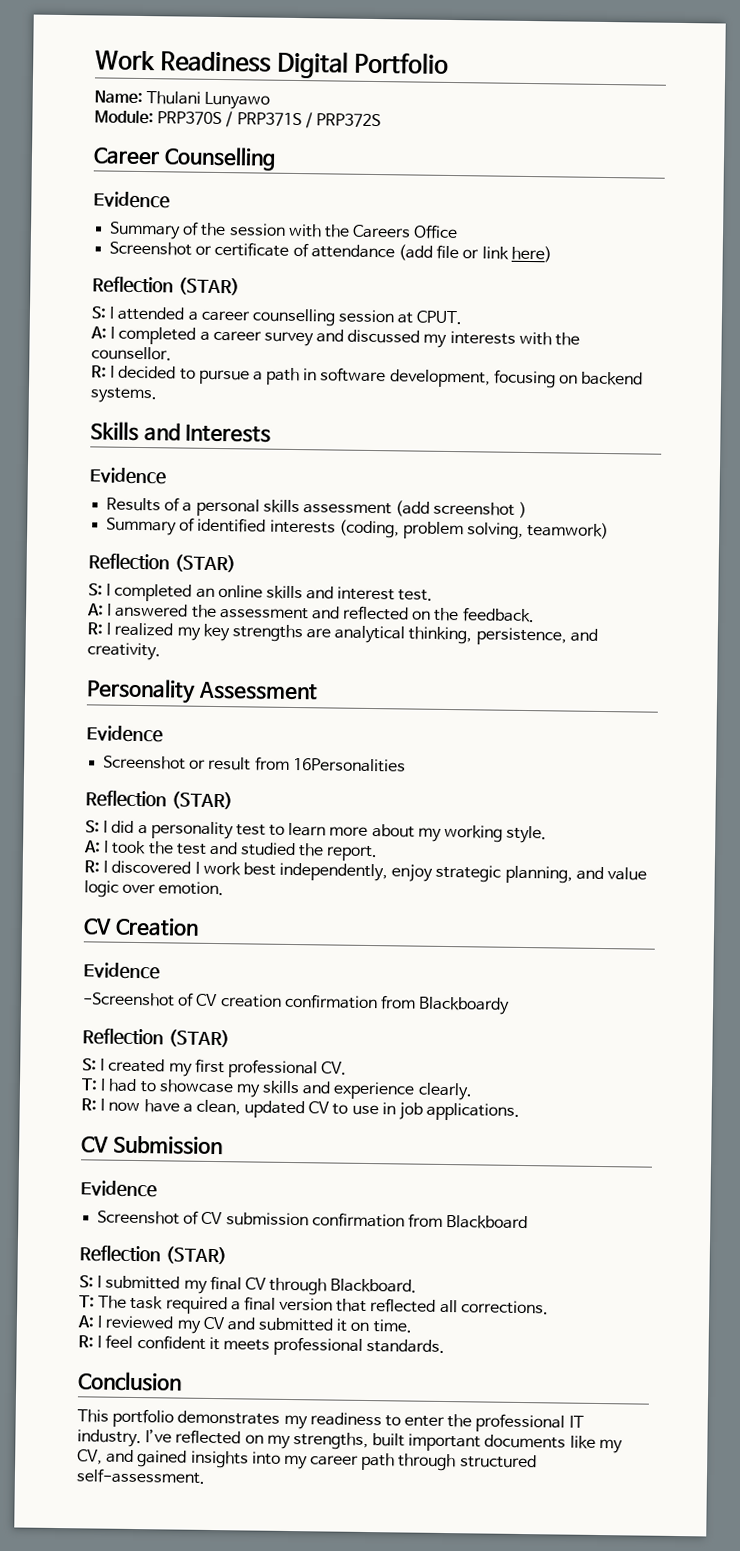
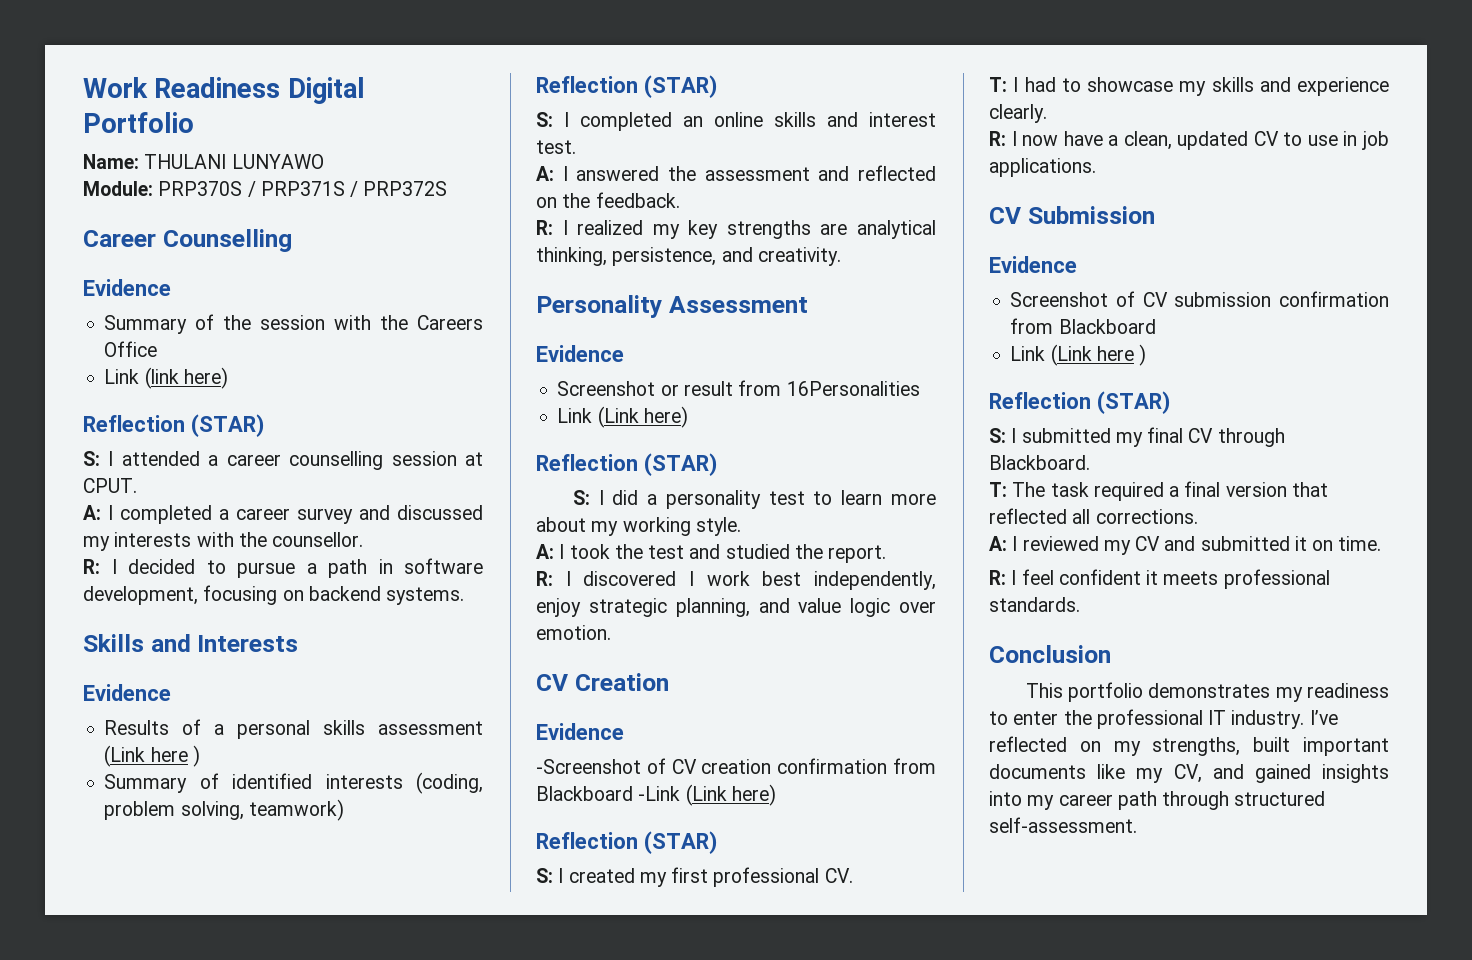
[146,91,271,110] Thulani Lunyawo -> [144,154,324,169] THULANI LUNYAWO
[109,241,509,261] Screenshot or certificate of attendance (add file or link -> [104,367,179,389] Link (link
[395,500,516,517] (add screenshot -> [104,745,188,767] (Link here
(406, 765) none -> [557,406,688,428] // Link (Link here)
[418,996,511,1015] Blackboardy -> [536,784,776,806] Blackboard -Link (Link here)
(529, 1222) none -> [1010,344,1147,366] // Link (Link here )

